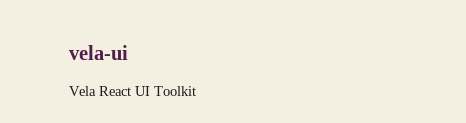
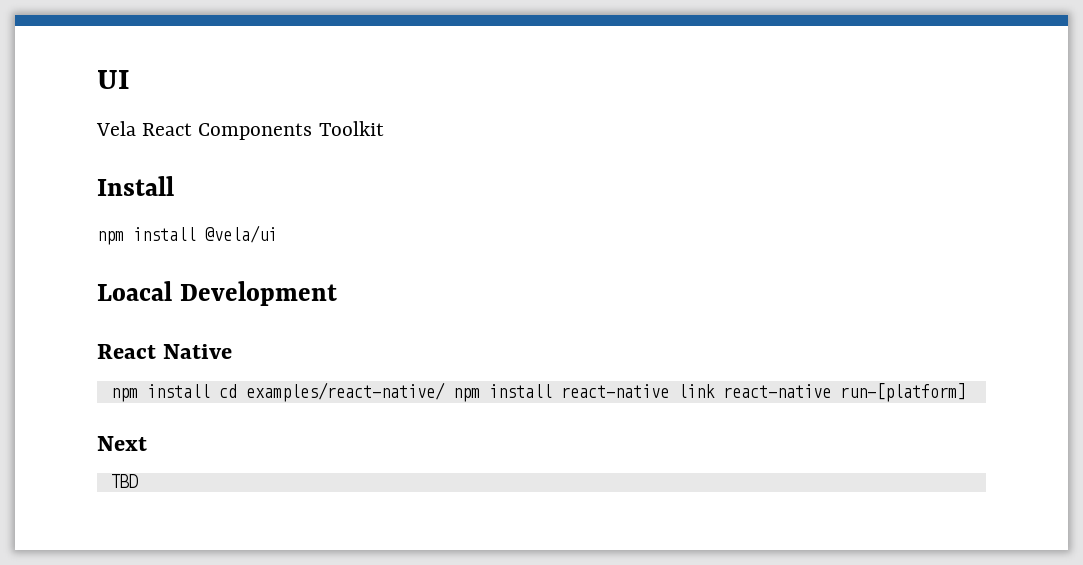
[69,45,128,60] vela-ui -> [97,70,130,89] UI
[135,86,150,96] UI -> [198,123,313,140] Components
(196, 91) none -> [97,176,174,196] [97,225,277,245] [97,281,337,306] [97,344,233,359] [110,382,966,402] [97,436,147,451] [110,474,138,488] // Install // npm install @vela/ui // Loacal Development // React Native // npm install cd examples/react-native/ npm install react-native link react-native run-[platform] // Next // TBD

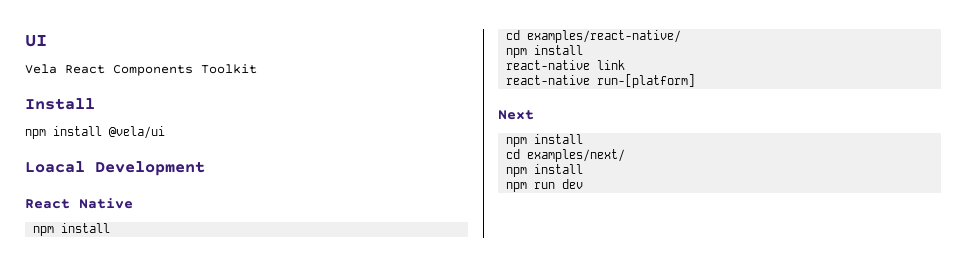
(210, 391) none -> (111, 228) //
[452,384,552,402] npm install -> [506,45,584,58] // npm install //
(715, 391) none -> (626, 65) //
[110,474,138,488] TBD -> [506,134,584,147] [506,149,626,162] [506,164,584,177] [506,179,584,192] npm install // cd examples/next/ // npm install // npm run dev

